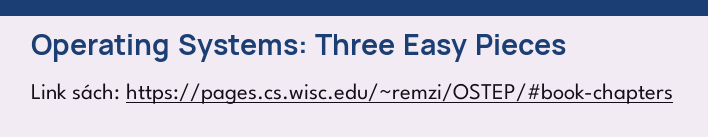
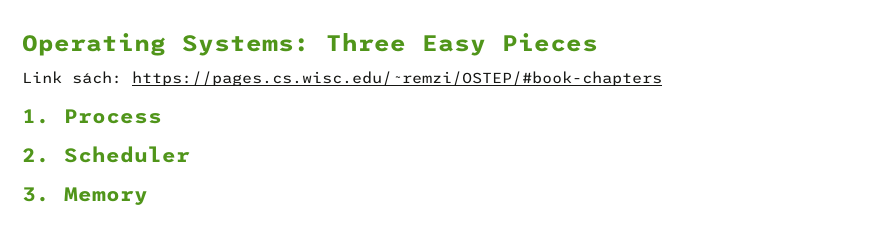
(674, 93) none -> [22,109,162,124] [22,146,190,163] [22,187,148,205] // 1. Process // 2. Scheduler // 3. Memory

